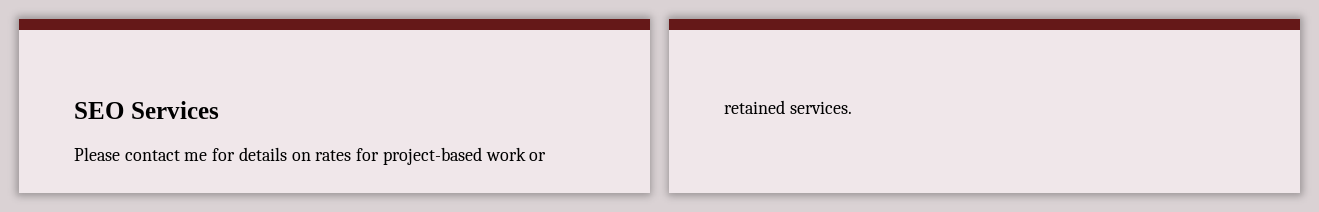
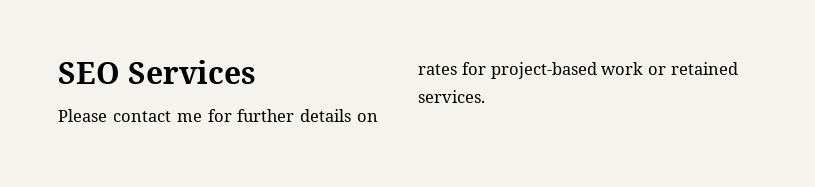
(236, 154) none -> [237,109,295,122] further

